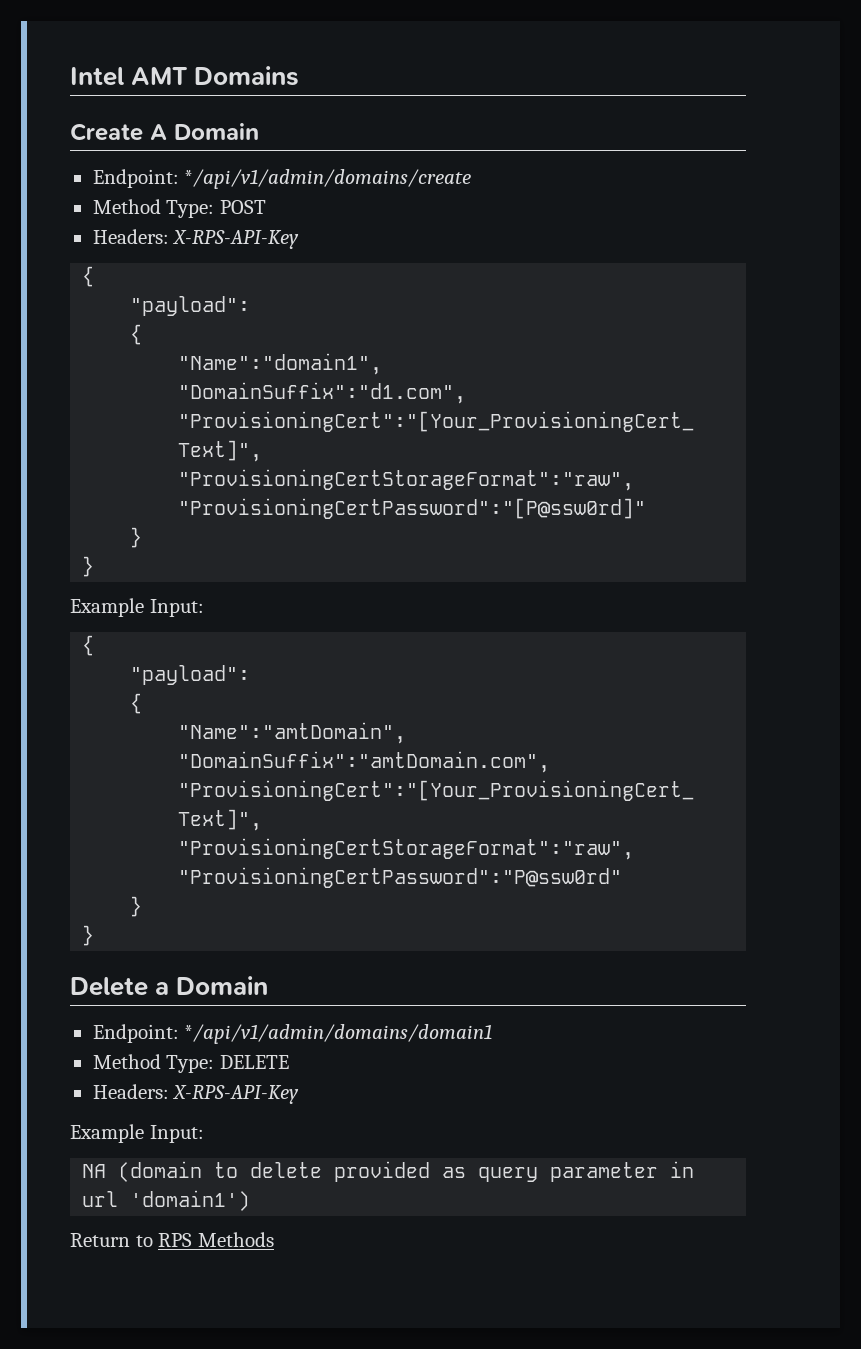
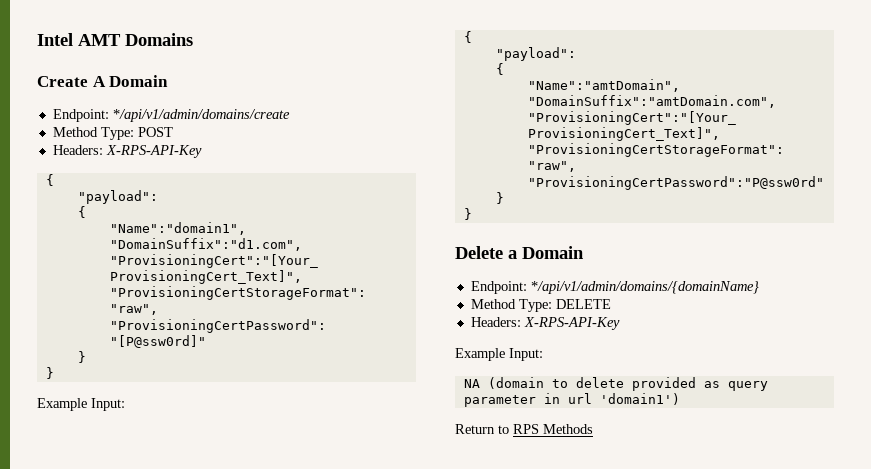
[184,1024,493,1044] */api/v1/admin/domains/domain1 -> [530,281,759,294] */api/v1/admin/domains/{domainName}

